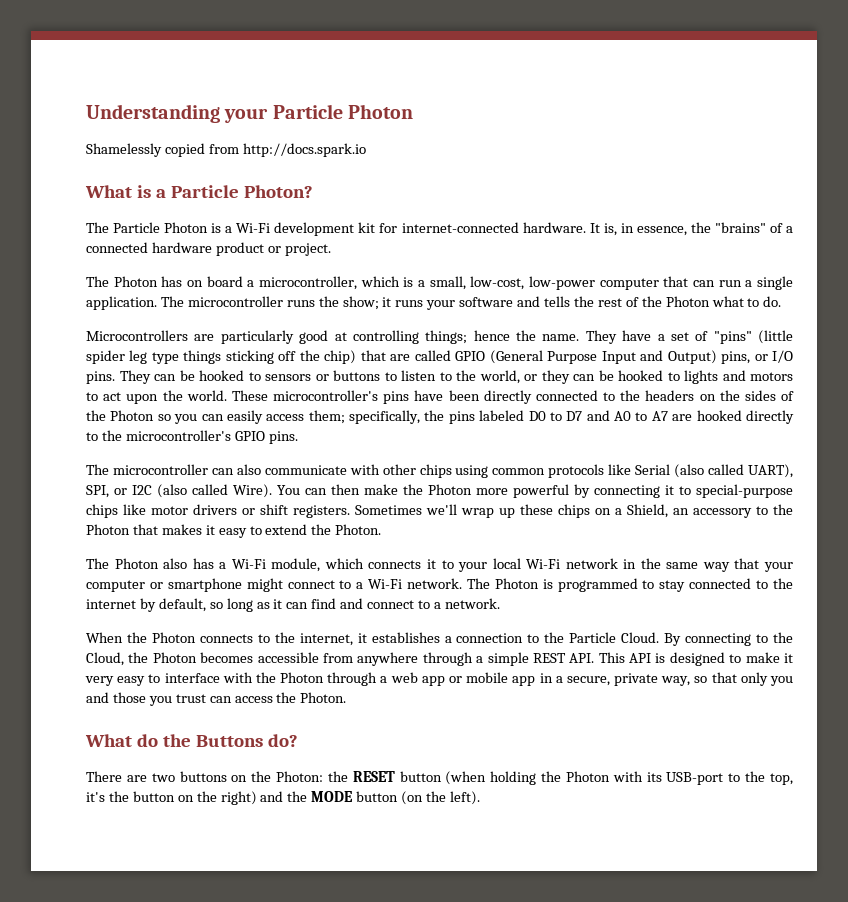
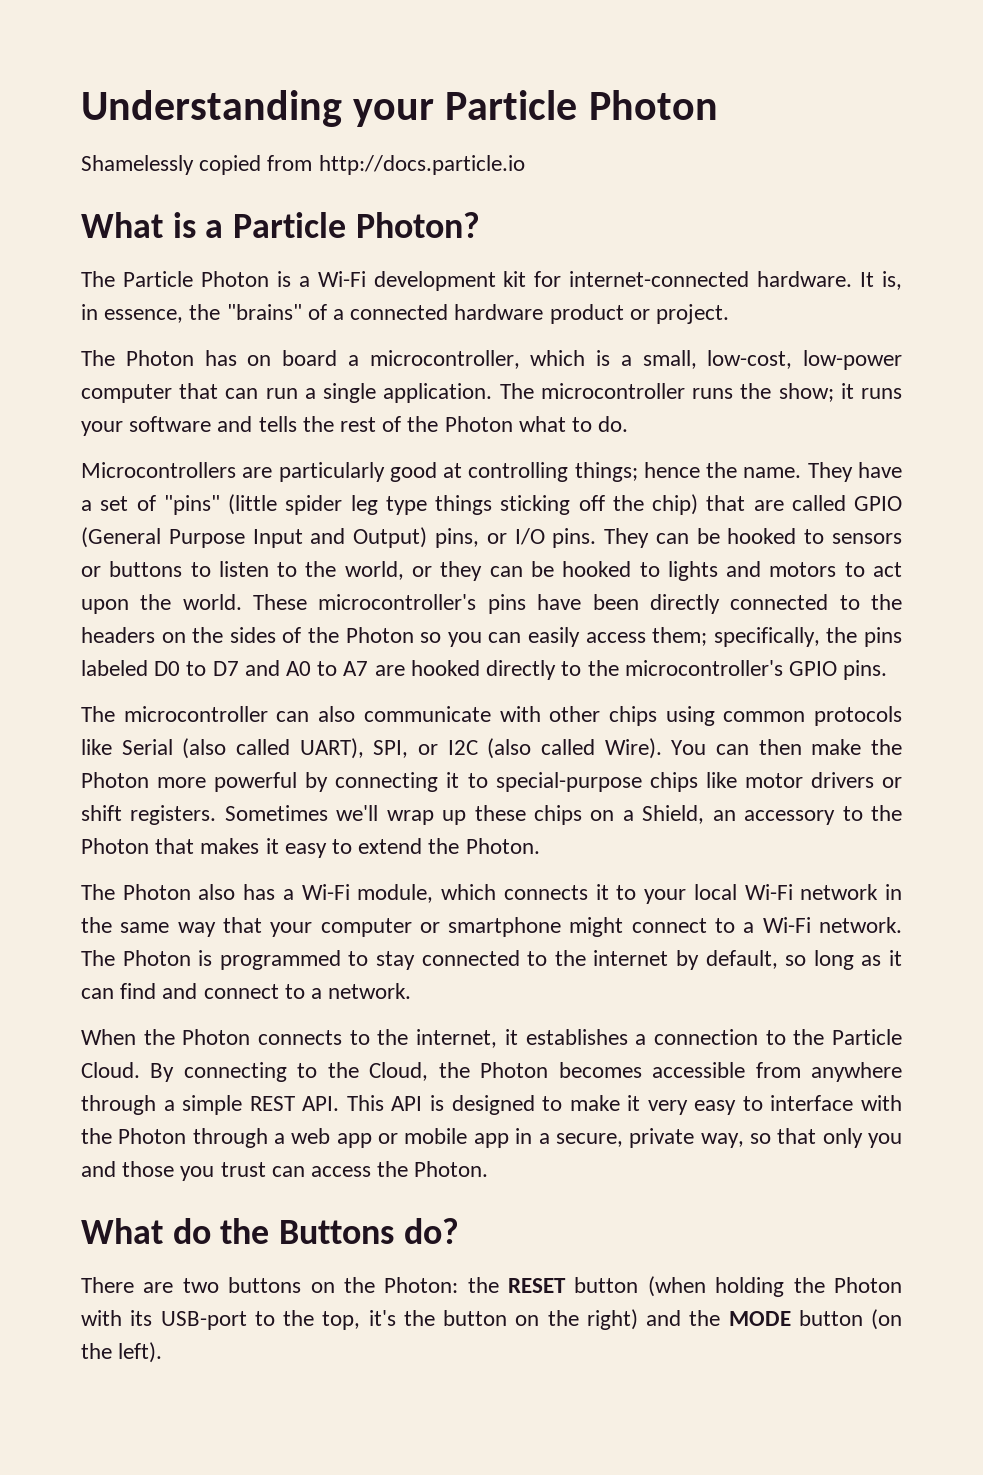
[242,143,366,157] http://docs.spark.io -> [318,155,525,175] http://docs.particle.io

